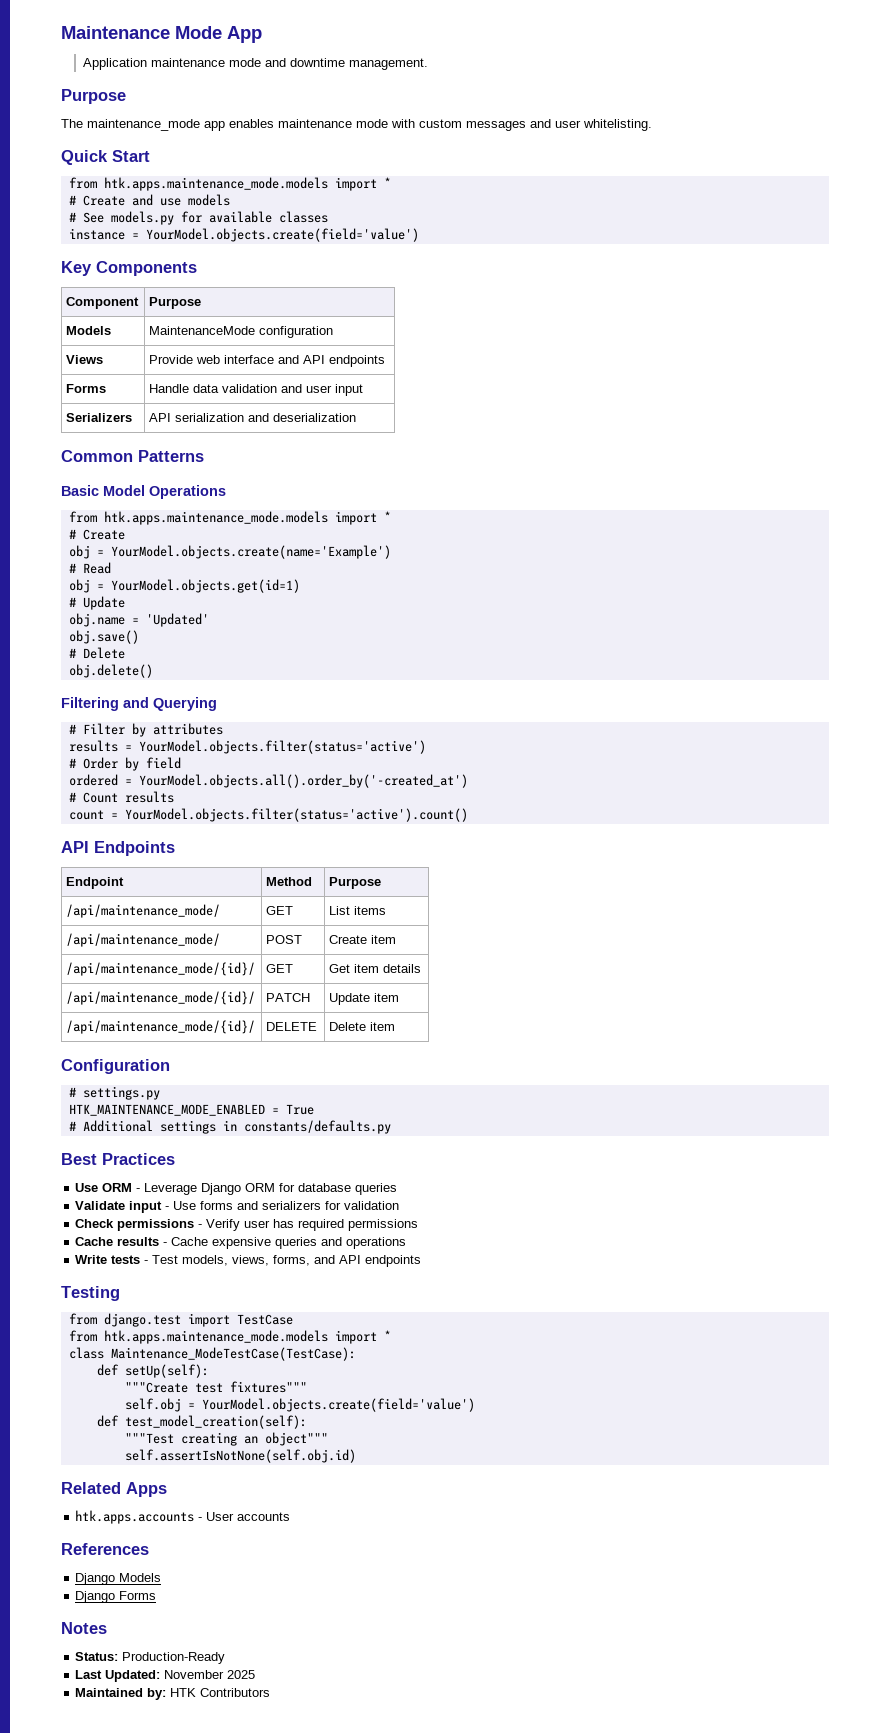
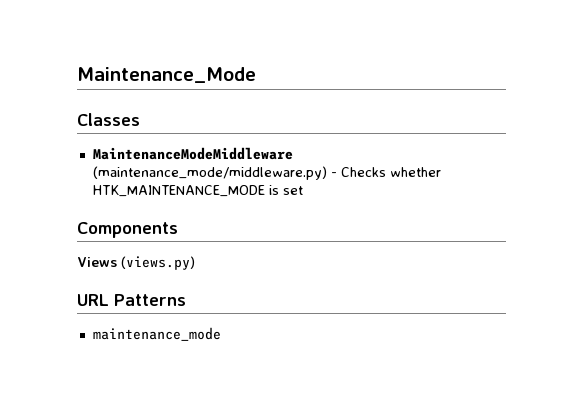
[61,26,262,43] [82,58,428,70] [61,89,126,104] [61,119,652,131] [61,150,150,165] [68,177,391,191] [68,194,230,206] [68,211,328,225] [68,228,419,242] [61,261,197,276] [66,297,140,309] [149,297,202,309] [66,326,112,335] [149,326,334,338] [66,355,104,364] [149,355,386,367] [66,384,107,393] [149,384,364,396] [66,413,133,422] [149,413,357,422] [61,450,204,462] [61,485,226,499] [68,511,391,525] [68,529,125,540] [68,545,391,559] [68,562,111,574] [68,579,300,593] [68,596,125,610] [68,613,209,627] [68,630,139,644] [68,647,125,659] [68,664,153,678] [61,697,217,711] [68,723,223,737] [68,740,426,754] [68,757,181,771] [68,774,468,788] [68,791,174,803] [68,808,468,822] [61,841,175,856] [66,877,125,889] [266,877,313,886] [329,877,382,889] [66,904,221,918] [266,906,294,915] [329,906,387,915] [66,933,221,947] [266,935,303,944] [329,935,397,944] [66,962,256,976] [266,964,294,973] [329,964,422,973] [66,991,256,1005] [266,993,311,1002] [329,993,400,1005] [66,1020,256,1034] [266,1022,318,1031] [329,1022,396,1031] [61,1059,170,1074] [68,1086,160,1100] [68,1104,314,1116] [68,1120,391,1134] [61,1153,175,1165] [75,1183,398,1195] [75,1201,400,1213] [75,1219,419,1231] [75,1237,407,1249] [75,1255,422,1267] [61,1286,120,1301] [68,1313,293,1327] [68,1330,391,1344] [68,1347,356,1361] [96,1364,209,1378] [124,1381,307,1393] [124,1398,475,1412] [96,1415,307,1429] [124,1432,328,1446] [124,1449,356,1463] [61,1482,167,1497] [75,1510,291,1524] [61,1543,149,1555] [75,1573,162,1585] [75,1591,157,1603] [61,1622,107,1634] [75,1652,226,1664] [75,1670,256,1682] [75,1688,271,1700] Maintenance Mode App // Application maintenance mode and downtime management. // Purpose // The maintenance_mode app enables maintenance mode with custom messages and user whitelisting. // Quick Start // from htk.apps.maintenance_mode.models import * // # Create and use models // # See models.py for available classes // instance = YourModel.objects.create(field='value') // Key Components // Component | Purpose // Models | MaintenanceMode configuration // Views | Provide web interface and API endpoints // Forms | Handle data validation and user input // Serializers | API serialization and deserialization // Common Patterns // Basic Model Operations // from htk.apps.maintenance_mode.models import * // # Create // obj = YourModel.objects.create(name='Example') // # Read // obj = YourModel.objects.get(id=1) // # Update // obj.name = 'Updated' // obj.save() // # Delete // obj.delete() // Filtering and Querying // # Filter by attributes // results = YourModel.objects.filter(status='active') // # Order by field // ordered = YourModel.objects.all().order_by('-created_at') // # Count results // count = YourModel.objects.filter(status='active').count() // API Endpoints // Endpoint | Method | Purpose // /api/maintenance_mode/ | GET | List items // /api/maintenance_mode/ | POST | Create item // /api/maintenance_mode/{id}/ | GET | Get item details // /api/maintenance_mode/{id}/ | PATCH | Update item // /api/maintenance_mode/{id}/ | DELETE | Delete item // Configuration // # settings.py // HTK_MAINTENANCE_MODE_ENABLED = True // # Additional settings in constants/defaults.py // Best Practices // Use ORM - Leverage Django ORM for database queries // Validate input - Use forms and serializers for validation // Check permissions - Verify user has required permissions // Cache results - Cache expensive queries and operations // Write tests - Test models, views, forms, and API endpoints // Testing // from django.test import TestCase // from htk.apps.maintenance_mode.models import * // class Maintenance_ModeTestCase(TestCase): // def setUp(self): // """Create test fixtures""" // self.obj = YourModel.objects.create(field='value') // def test_model_creation(self): // """Test creating an object""" // self.assertIsNotNone(self.obj.id) // Related Apps // htk.apps.accounts - User accounts // References // Django Models // Django Forms // Notes // Status: Production-Ready // Last Updated: November 2025 // Maintained by: HTK Contributors -> [77,67,256,83] [77,113,140,126] [92,147,293,160] [92,166,441,180] [92,185,303,197] [77,222,178,238] [77,256,195,270] [77,294,186,306] [92,327,221,341] Maintenance_Mode // Classes // MaintenanceModeMiddleware (maintenance_mode/middleware.py) - Checks whether HTK_MAINTENANCE_MODE is set // Components // Views (views.py) // URL Patterns // maintenance_mode

